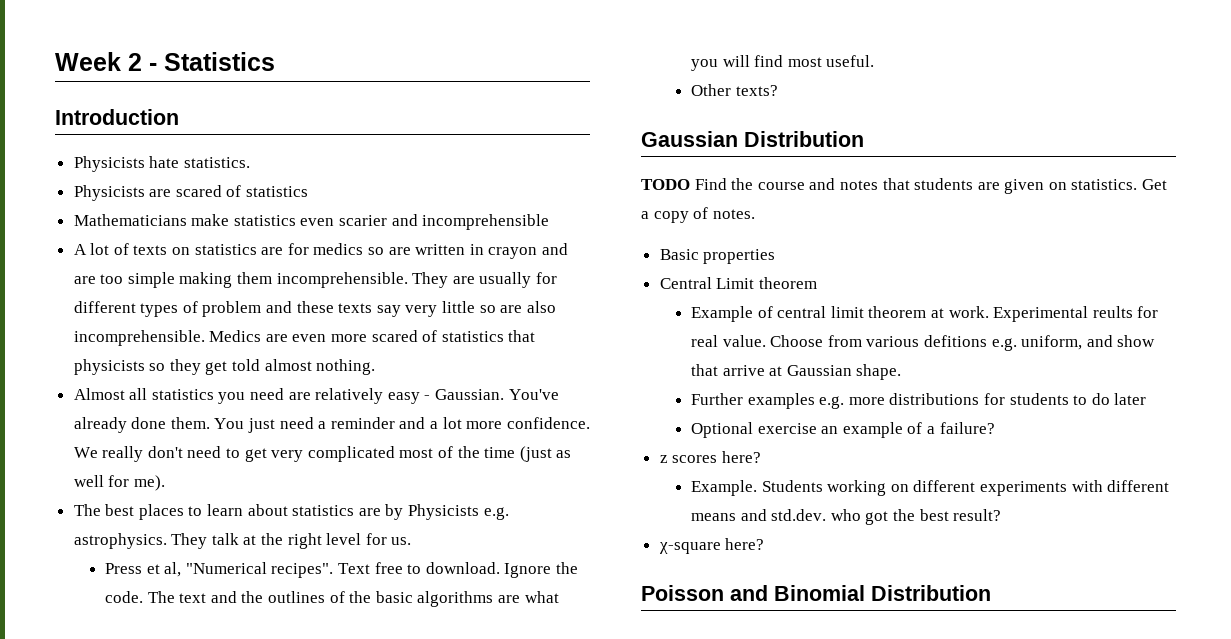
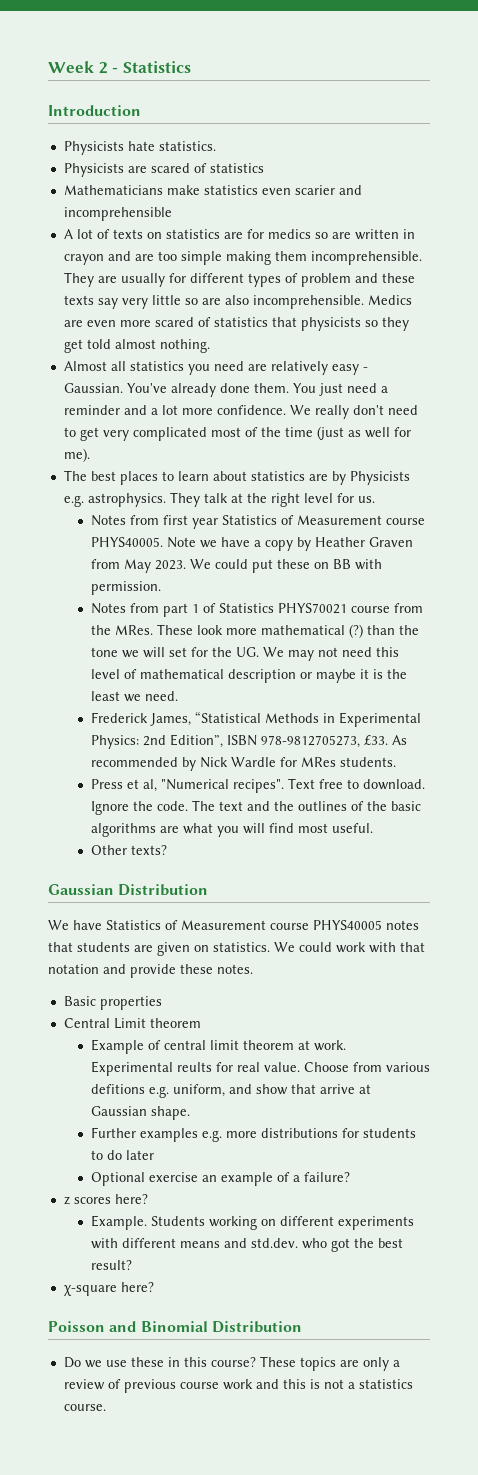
(412, 541) none -> [90,515,425,529] [90,537,413,551] [90,559,382,573] [90,581,161,595] [90,603,423,617] [90,624,419,638] [90,647,399,661] [90,669,407,683] [90,691,178,702] [90,711,421,727] [90,734,407,749] [90,757,396,771] // Notes from first year Statistics of Measurement course PHYS40005. Note we have a copy by Heather Graven from May 2023. We could put these on BB with permission. // Notes from part 1 of Statistics PHYS70021 course from the MRes. These look more mathematical (?) than the tone we will set for the UG. We may not need this level of mathematical description or maybe it is the least we need. // Frederick James, “Statistical Methods in Experimental Physics: 2nd Edition”, ISBN 978-9812705273, £33. As recommended by Nick Wardle for MRes students.
[641,178,836,190] TODO Find the course and -> [48,920,382,930] We have Statistics of Measurement course PHYS40005
[1142,179,1168,190] [641,207,709,223] Get a copy of -> [274,942,425,953] [48,964,213,978] We could work with that notation and provide these
(991, 593) none -> [63,1356,400,1371] [63,1379,413,1393] [63,1404,106,1411] // Do we use these in this course? These topics are only a review of previous course work and this is not a statistics course.

